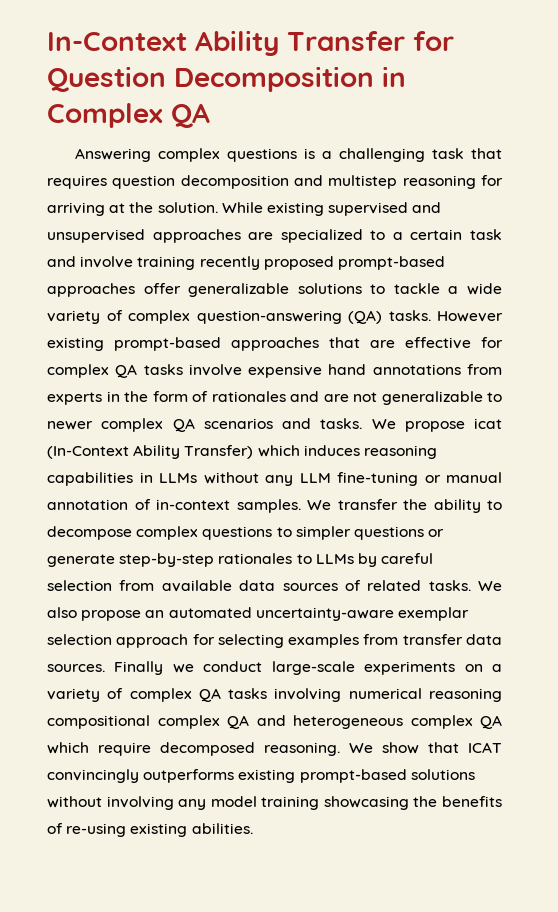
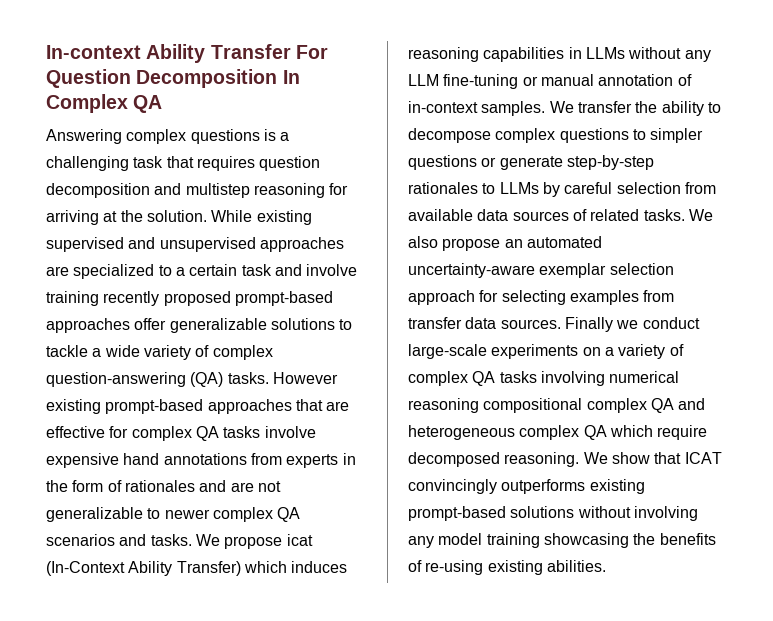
[47,32,187,51] In-Context -> [46,45,141,59] In-context
[413,31,454,51] for -> [295,45,328,59] For
[382,66,406,87] in -> [282,70,300,84] In

